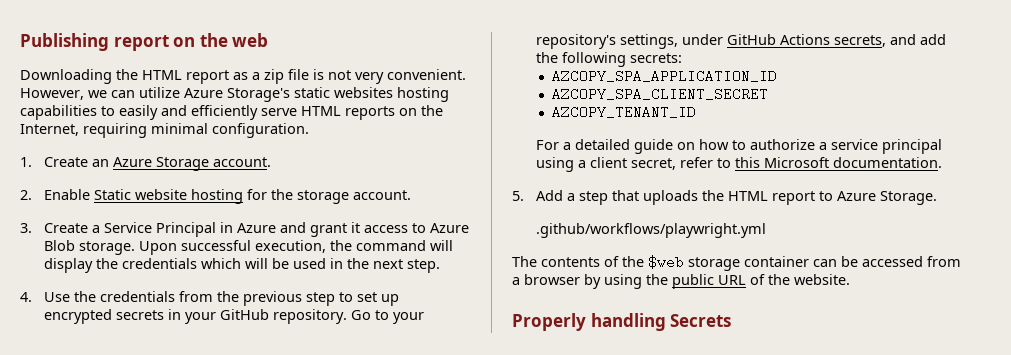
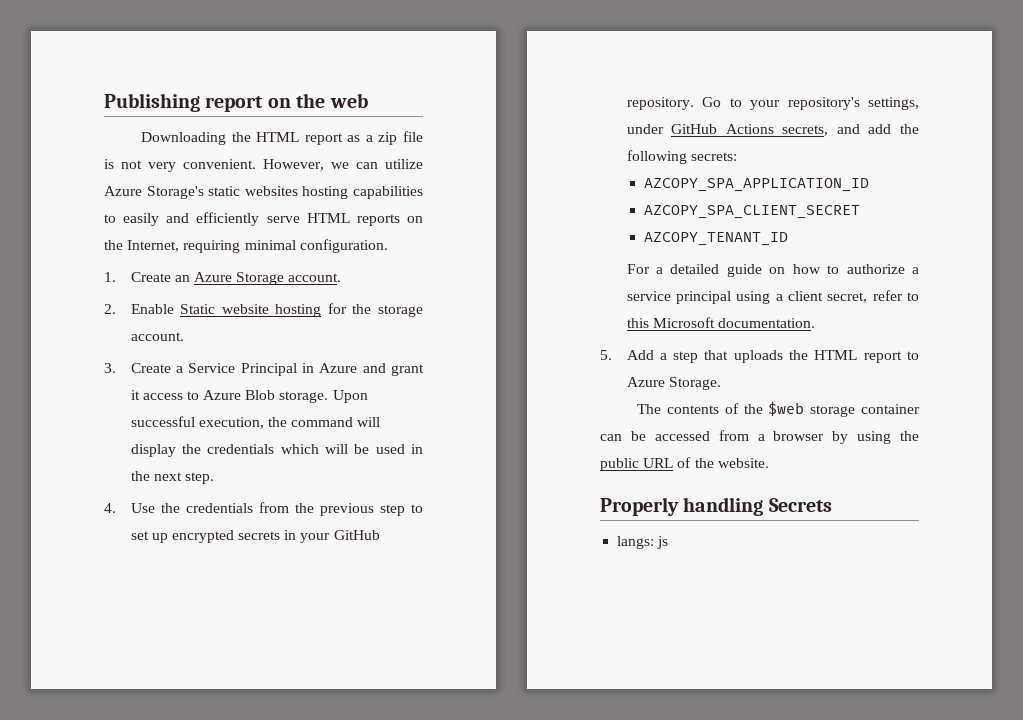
[535,223,766,238] // .github/workflows/playwright.yml -> (721, 383) none
(732, 320) none -> [617,536,669,549] // langs: js

